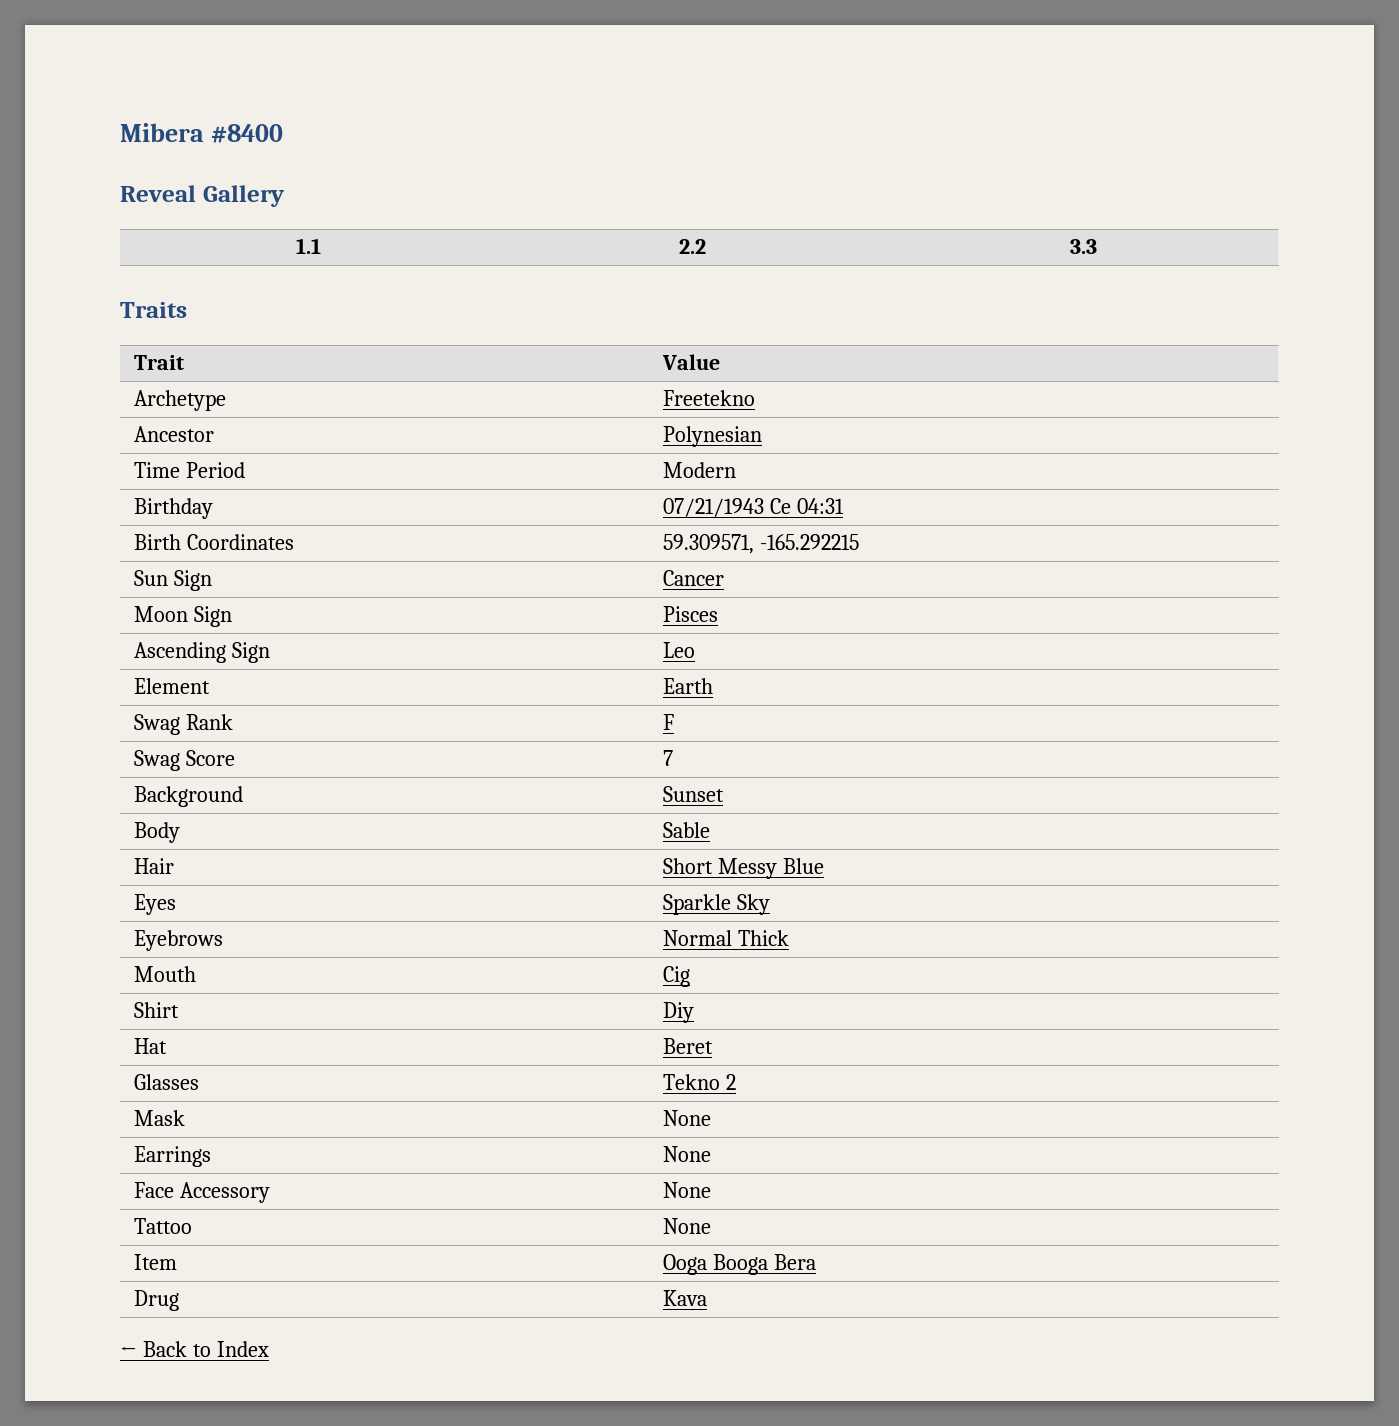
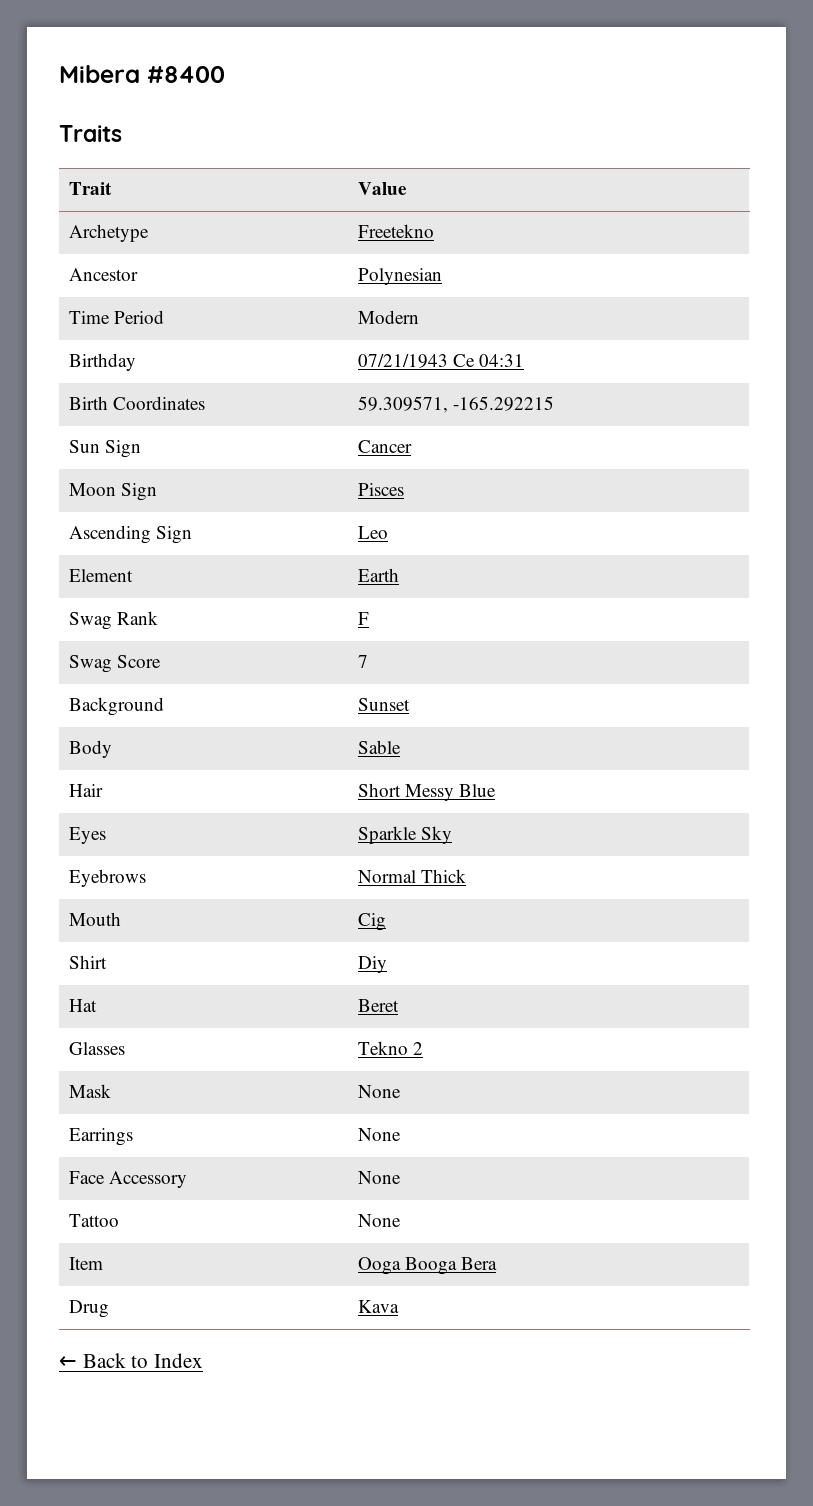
[120,185,285,207] [296,238,321,254] [678,239,706,254] [1069,239,1097,254] // Reveal Gallery // 1.1 | 2.2 | 3.3 -> (225, 74) none

